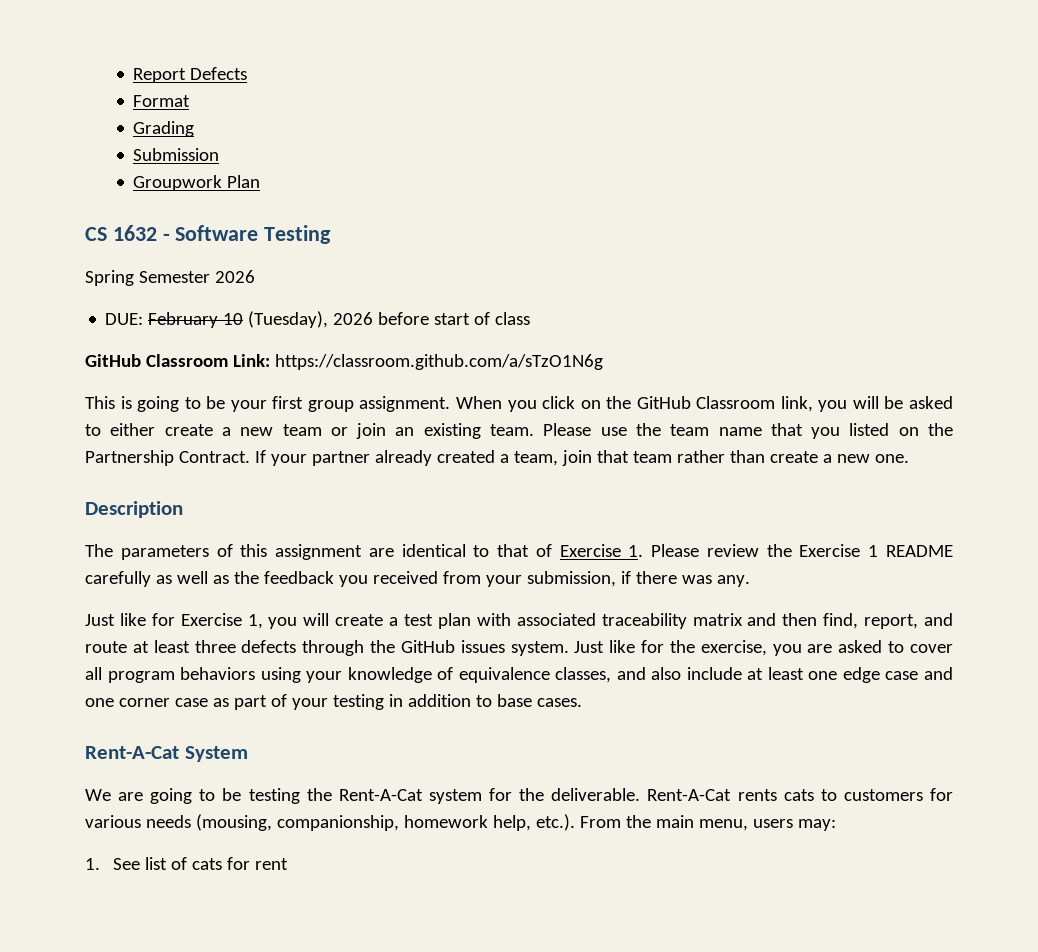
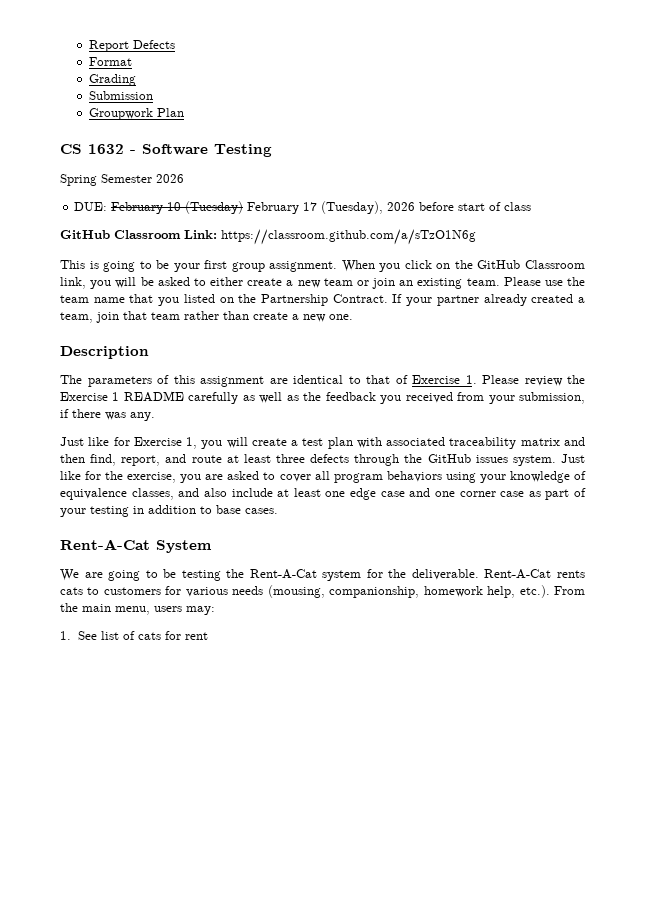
(244, 319) none -> [185,201,318,214] (Tuesday) February 17

